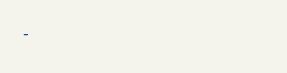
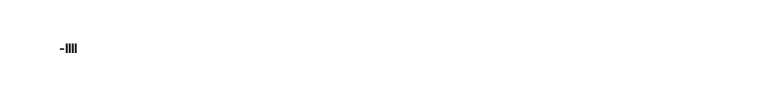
[23,34,29,39] - -> [59,43,77,53] -llll

